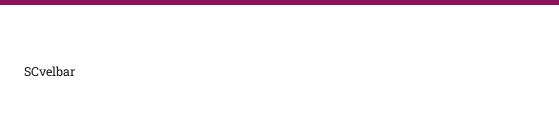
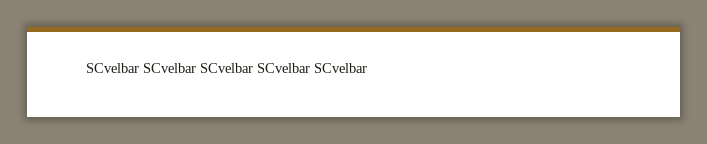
[24,66,75,77] SCvelbar -> [86,63,367,73] SCvelbar SCvelbar SCvelbar SCvelbar SCvelbar

